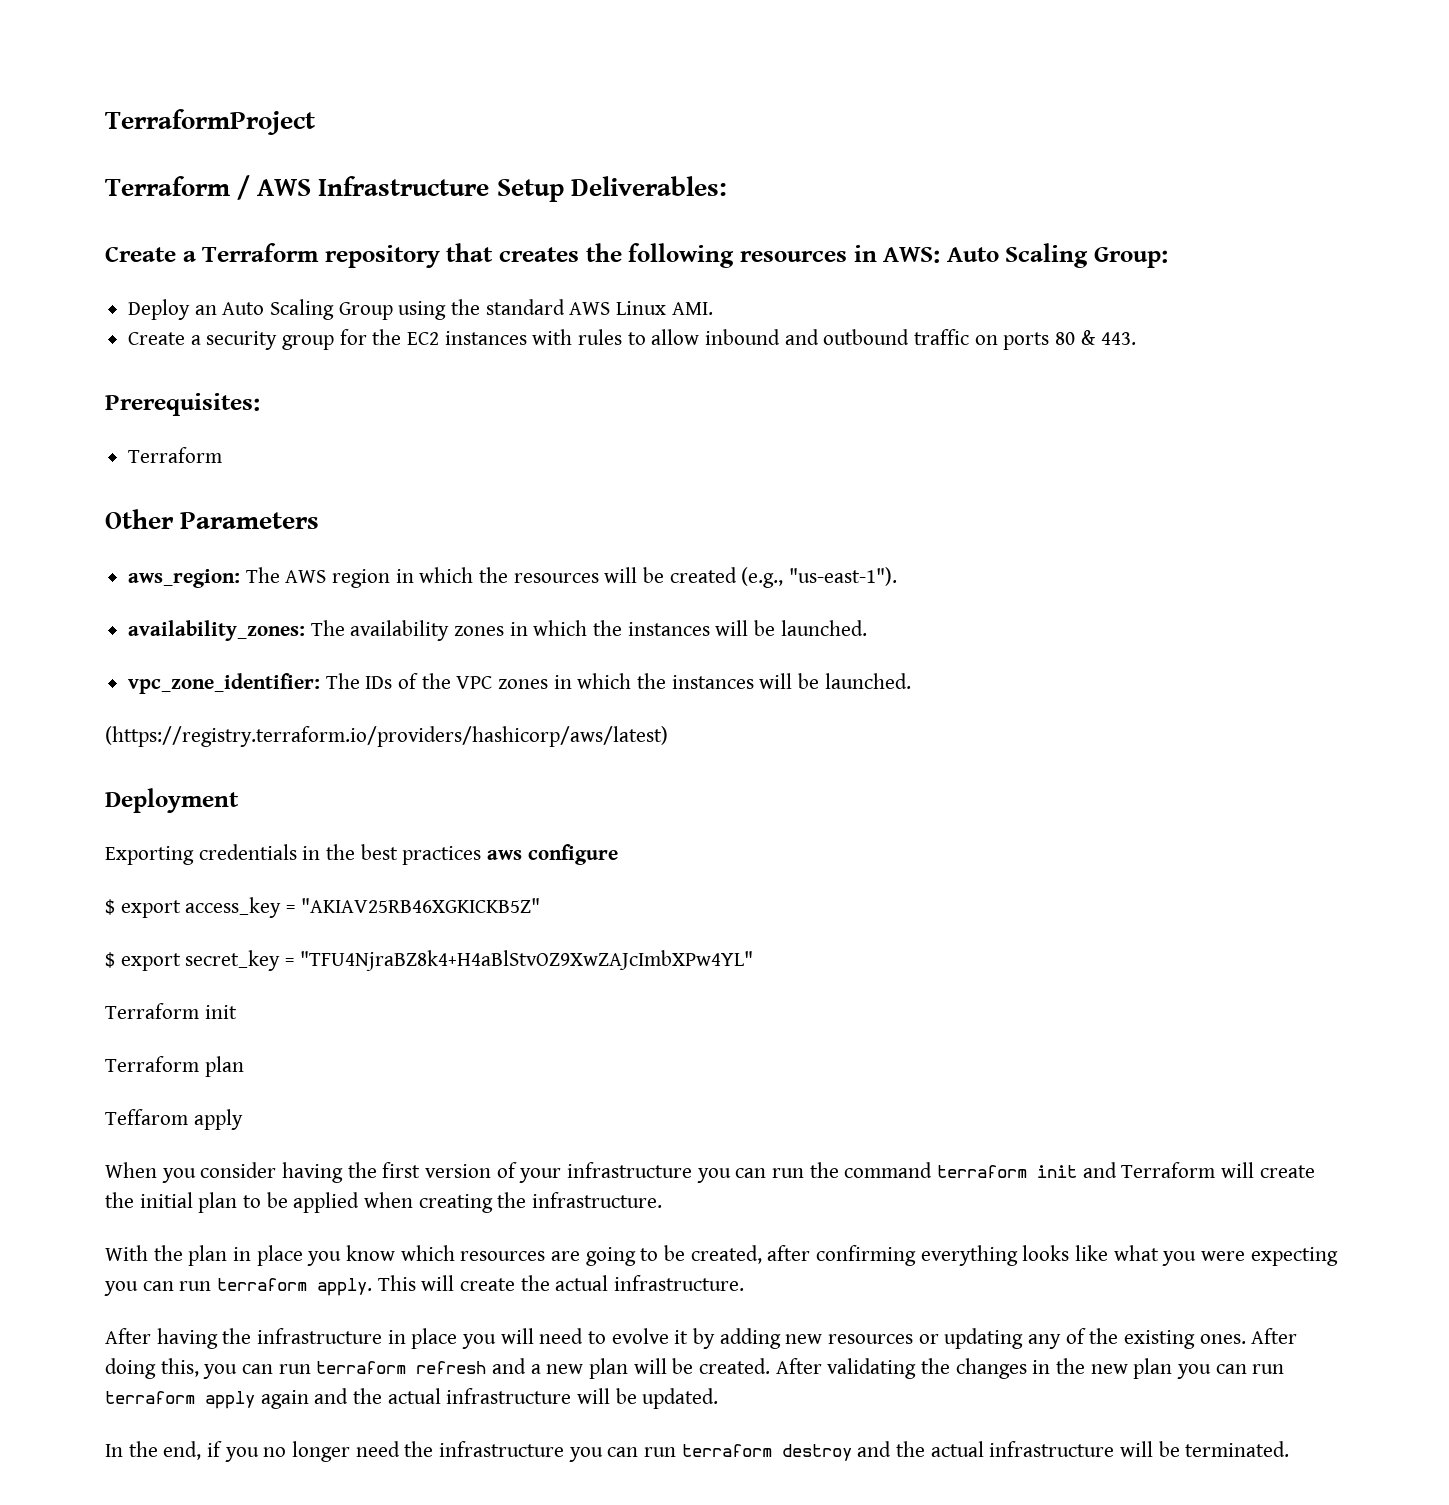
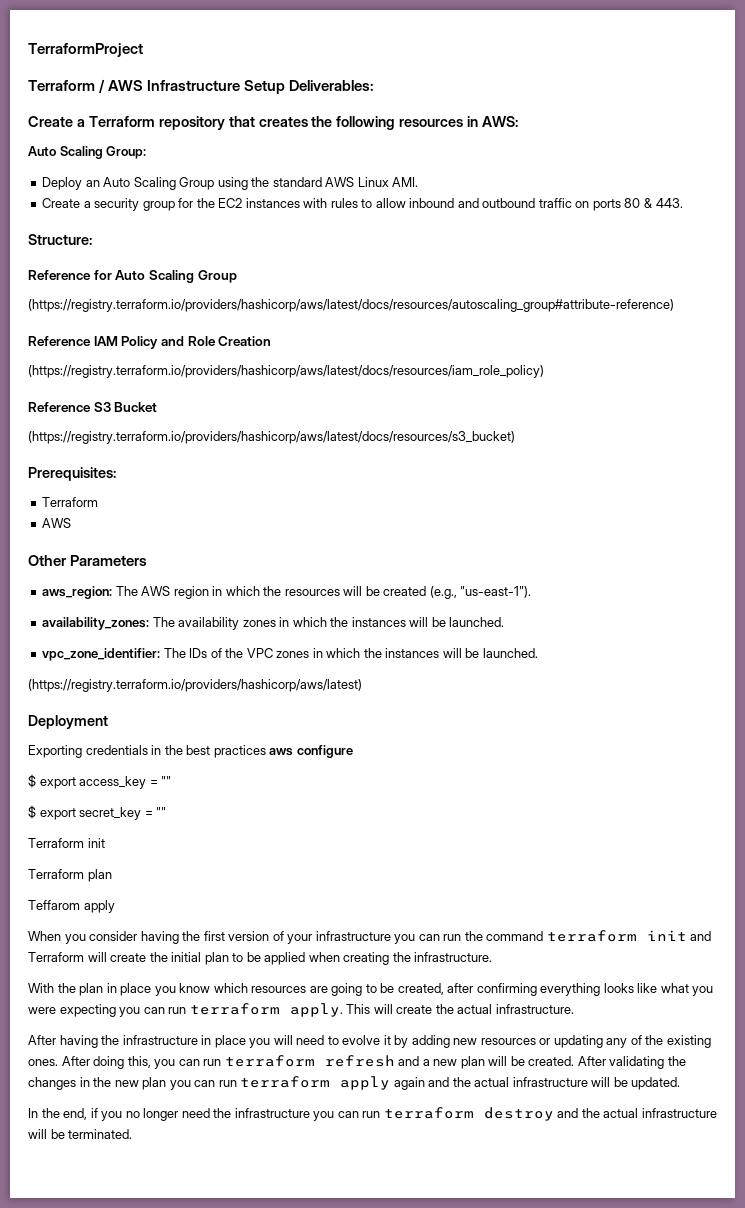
(941, 255) none -> (519, 121) //
(1136, 338) none -> [28,234,92,245] [28,270,237,283] [28,299,674,312] [28,336,272,349] [28,365,544,378] [28,402,158,412] [28,431,515,444] // Structure: // Reference for Auto Scaling Group // (https://registry.terraform.io/providers/hashicorp/aws/latest/docs/resources/autoscaling_group#attribute-reference) // Reference IAM Policy and Role Creation // (https://registry.terraform.io/providers/hashicorp/aws/latest/docs/resources/iam_role_policy) // Reference S3 Bucket // (https://registry.terraform.io/providers/hashicorp/aws/latest/docs/resources/s3_bucket)
(223, 455) none -> [42,518,72,528] // AWS
[300,898,540,913] "AKIAV25RB46XGKICKB5Z" -> [161,776,172,786] ""
[299,950,753,971] "TFU4NjraBZ8k4+H4aBlStvOZ9XwZAJcImbXPw4YL" -> [156,807,167,817] ""

